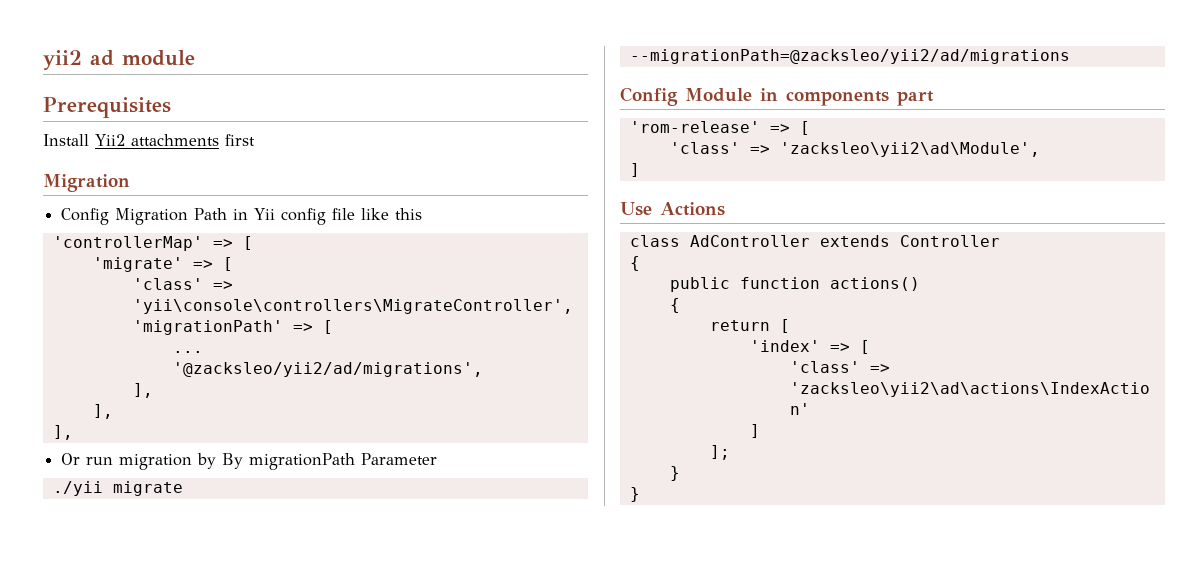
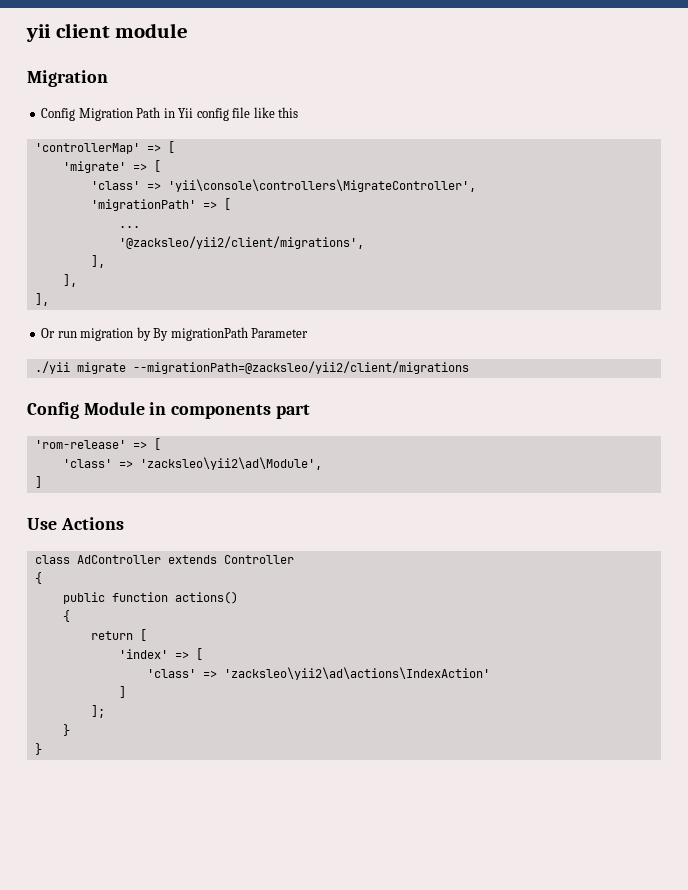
[43,50,114,70] yii2 ad -> [26,23,110,42] yii client
[43,97,171,118] [43,134,255,146] // Prerequisites // Install Yii2 attachments first -> (189, 30) none
[172,362,483,377] '@zacksleo/yii2/ad/migrations', -> [118,236,364,249] '@zacksleo/yii2/client/migrations',
[629,49,1070,64] --migrationPath=@zacksleo/yii2/ad/migrations -> [132,361,469,374] --migrationPath=@zacksleo/yii2/client/migrations

